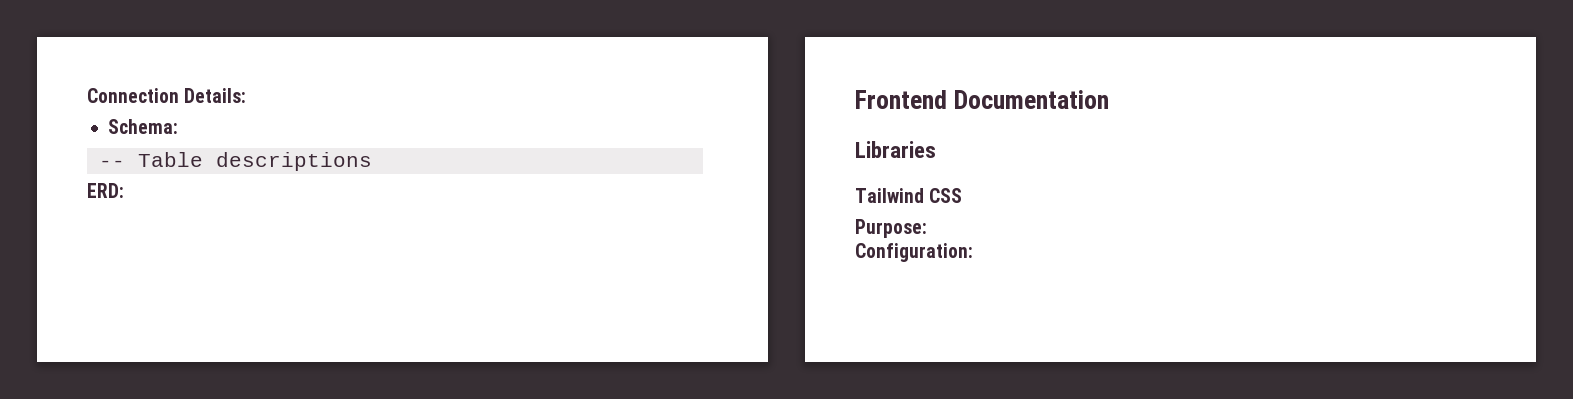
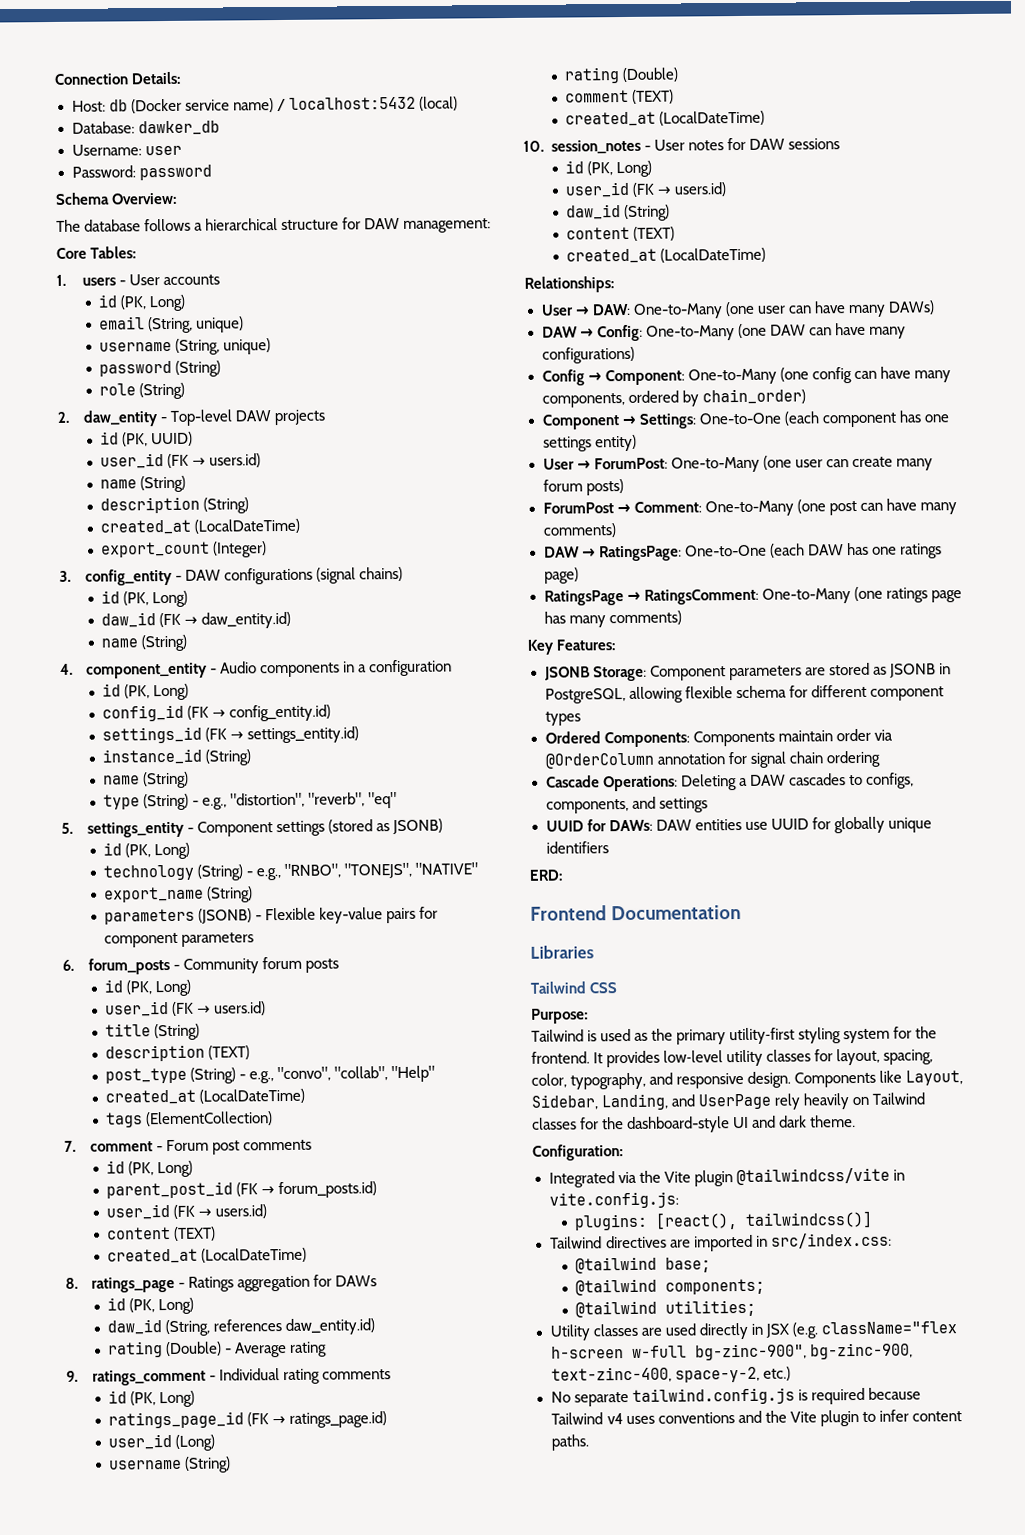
[108,119,179,134] [98,152,372,171] Schema: // -- Table descriptions -> [71,96,458,114] [71,120,220,136] [71,144,182,156] [71,164,212,181] [55,192,178,205] [56,217,492,233] [56,246,137,259] [56,274,220,286] [98,294,187,312] [99,316,245,334] [99,338,272,355] [99,360,222,377] [99,382,186,400] [57,409,326,427] [100,431,194,447] [100,453,262,469] [100,475,187,493] [100,496,250,514] [100,518,301,535] [101,541,268,558] [59,566,403,586] [101,590,189,608] [101,611,292,629] [101,634,188,652] [60,659,452,679] [102,683,190,701] [102,704,332,722] [102,726,360,744] [102,748,252,766] [103,771,190,789] [103,792,398,811] [61,818,443,838] [103,842,191,860] [103,862,479,881] [104,886,254,903] [104,906,439,925] [104,932,255,948] [62,956,339,975] [104,979,192,997] [105,1001,267,1017] [105,1023,201,1041] [105,1044,251,1062] [105,1065,436,1084] [105,1088,306,1105] [105,1111,274,1128] [64,1139,312,1155] [106,1160,194,1178] [106,1181,378,1199] [106,1203,268,1220] [106,1226,217,1241] [107,1247,308,1264] [65,1274,377,1293] [107,1297,195,1315] [107,1318,376,1337] [107,1341,328,1358] [66,1368,391,1386] [108,1390,196,1408] [108,1411,388,1429] [108,1433,216,1451] [109,1456,232,1473] [564,67,680,84] [565,89,675,104] [565,110,766,127] [523,137,840,154] [565,160,653,178] [565,181,728,198] [566,204,671,222] [566,226,676,241] [566,247,767,264] [524,276,614,293] [540,300,935,319] [541,322,906,342] [541,346,635,364] [541,366,951,386] [541,388,806,408] [541,410,950,430] [542,434,637,452] [542,455,933,473] [542,479,624,496] [542,498,957,517] [542,523,616,538] [543,542,942,562] [543,567,579,584] [543,586,962,606] [543,610,682,628] [527,639,616,655] [543,662,951,682] [544,684,944,704] [544,711,581,726] [544,728,893,748] [544,750,881,769] [545,772,914,792] [545,796,708,814] [545,816,932,834] [545,841,609,854] Host: db (Docker service name) / localhost:5432 (local) // Database: dawker_db // Username: user // Password: password // Schema Overview: // The database follows a hierarchical structure for DAW management: // Core Tables: // 1. users - User accounts // id (PK, Long) // email (String, unique) // username (String, unique) // password (String) // role (String) // 2. daw_entity - Top-level DAW projects // id (PK, UUID) // user_id (FK → users.id) // name (String) // description (String) // created_at (LocalDateTime) // export_count (Integer) // 3. config_entity - DAW configurations (signal chains) // id (PK, Long) // daw_id (FK → daw_entity.id) // name (String) // 4. component_entity - Audio components in a configuration // id (PK, Long) // config_id (FK → config_entity.id) // settings_id (FK → settings_entity.id) // instance_id (String) // name (String) // type (String) - e.g., "distortion", "reverb", "eq" // 5. settings_entity - Component settings (stored as JSONB) // id (PK, Long) // technology (String) - e.g., "RNBO", "TONEJS", "NATIVE" // export_name (String) // parameters (JSONB) - Flexible key-value pairs for component parameters // 6. forum_posts - Community forum posts // id (PK, Long) // user_id (FK → users.id) // title (String) // description (TEXT) // post_type (String) - e.g., "convo", "collab", "Help" // created_at (LocalDateTime) // tags (ElementCollection) // 7. comment - Forum post comments // id (PK, Long) // parent_post_id (FK → forum_posts.id) // user_id (FK → users.id) // content (TEXT) // created_at (LocalDateTime) // 8. ratings_page - Ratings aggregation for DAWs // id (PK, Long) // daw_id (String, references daw_entity.id) // rating (Double) - Average rating // 9. ratings_comment - Individual rating comments // id (PK, Long) // ratings_page_id (FK → ratings_page.id) // user_id (Long) // username (String) // rating (Double) // comment (TEXT) // created_at (LocalDateTime) // 10. session_notes - User notes for DAW sessions // id (PK, Long) // user_id (FK → users.id) // daw_id (String) // content (TEXT) // created_at (LocalDateTime) // Relationships: // User → DAW: One-to-Many (one user can have many DAWs) // DAW → Config: One-to-Many (one DAW can have many configurations) // Config → Component: One-to-Many (one config can have many components, ordered by chain_order) // Component → Settings: One-to-One (each component has one settings entity) // User → ForumPost: One-to-Many (one user can create many forum posts) // ForumPost → Comment: One-to-Many (one post can have many comments) // DAW → RatingsPage: One-to-One (each DAW has one ratings page) // RatingsPage → RatingsComment: One-to-Many (one ratings page has many comments) // Key Features: // JSONB Storage: Component parameters are stored as JSONB in PostgreSQL, allowing flexible schema for different component types // Ordered Components: Components maintain order via @OrderColumn annotation for signal chain ordering // Cascade Operations: Deleting a DAW cascades to configs, components, and settings // UUID for DAWs: DAW entities use UUID for globally unique identifiers
[855,243,973,262] Configuration: -> [531,1026,938,1045] [531,1048,934,1068] [531,1070,964,1090] [531,1092,926,1111] [532,1115,857,1134] [532,1144,623,1161] [548,1167,905,1188] [548,1191,679,1209] [574,1210,874,1231] [549,1232,892,1252] [575,1256,712,1274] [575,1278,766,1296] [575,1299,757,1318] [549,1321,957,1341] [550,1342,913,1361] [550,1366,791,1383] [550,1387,921,1407] [550,1409,962,1427] [550,1434,589,1451] Tailwind is used as the primary utility‑first styling system for the frontend. It provides low‑level utility classes for layout, spacing, color, typography, and responsive design. Components like Layout, Sidebar, Landing, and UserPage rely heavily on Tailwind classes for the dashboard-style UI and dark theme. // Configuration: // Integrated via the Vite plugin @tailwindcss/vite in vite.config.js: // plugins: [react(), tailwindcss()] // Tailwind directives are imported in src/index.css: // @tailwind base; // @tailwind components; // @tailwind utilities; // Utility classes are used directly in JSX (e.g. className="flex h-screen w-full bg-zinc-900", bg-zinc-900, text-zinc-400, space-y-2, etc.) // No separate tailwind.config.js is required because Tailwind v4 uses conventions and the Vite plugin to infer content paths.

